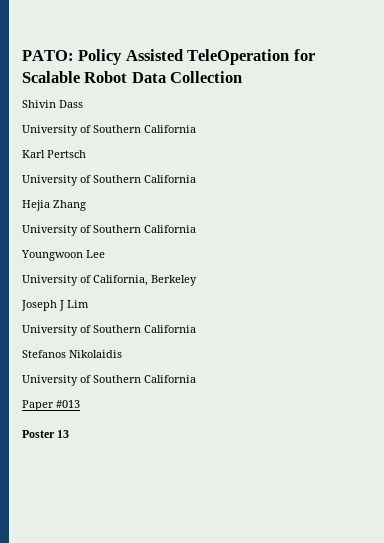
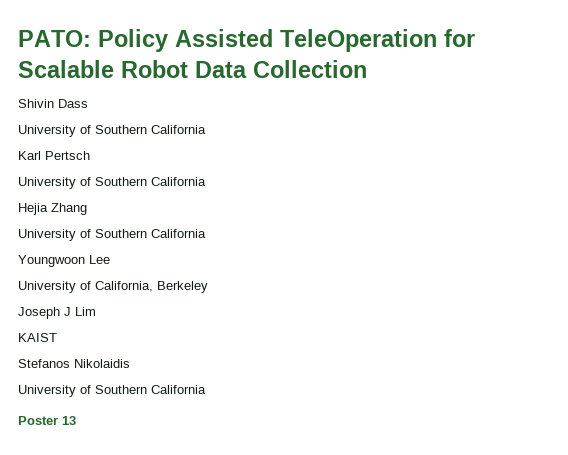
[22,325,196,336] University of Southern California -> [18,333,57,342] KAIST
[22,400,80,411] // Paper #013 -> (206, 389) none

